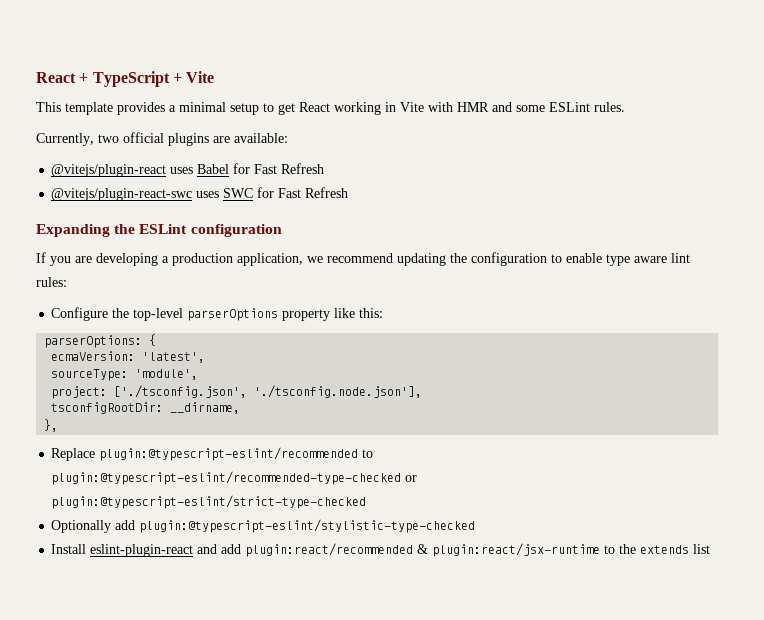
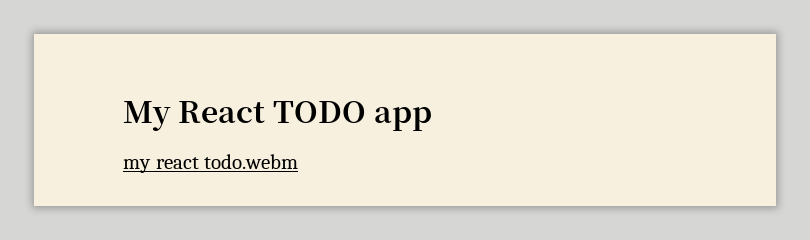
[36,71,215,87] [36,102,625,115] [36,132,288,146] [51,163,325,177] [51,187,349,201] [36,224,282,237] [36,252,690,266] [36,277,67,287] [51,307,384,321] [44,334,157,348] [51,351,206,363] [51,369,199,381] [51,385,423,399] [51,402,241,414] [44,419,59,432] [51,447,374,461] [51,471,418,485] [51,495,367,509] [51,519,476,533] [51,543,711,557] React + TypeScript + Vite // This template provides a minimal setup to get React working in Vite with HMR and some ESLint rules. // Currently, two official plugins are available: // @vitejs/plugin-react uses Babel for Fast Refresh // @vitejs/plugin-react-swc uses SWC for Fast Refresh // Expanding the ESLint configuration // If you are developing a production application, we recommend updating the configuration to enable type aware lint rules: // Configure the top-level parserOptions property like this: // parserOptions: { // ecmaVersion: 'latest', // sourceType: 'module', // project: ['./tsconfig.json', './tsconfig.node.json'], // tsconfigRootDir: __dirname, // }, // Replace plugin:@typescript-eslint/recommended to plugin:@typescript-eslint/recommended-type-checked or plugin:@typescript-eslint/strict-type-checked // Optionally add plugin:@typescript-eslint/stylistic-type-checked // Install eslint-plugin-react and add plugin:react/recommended & plugin:react/jsx-runtime to the extends list -> [123,101,433,131] [123,154,299,173] My React TODO app // my react todo.webm

